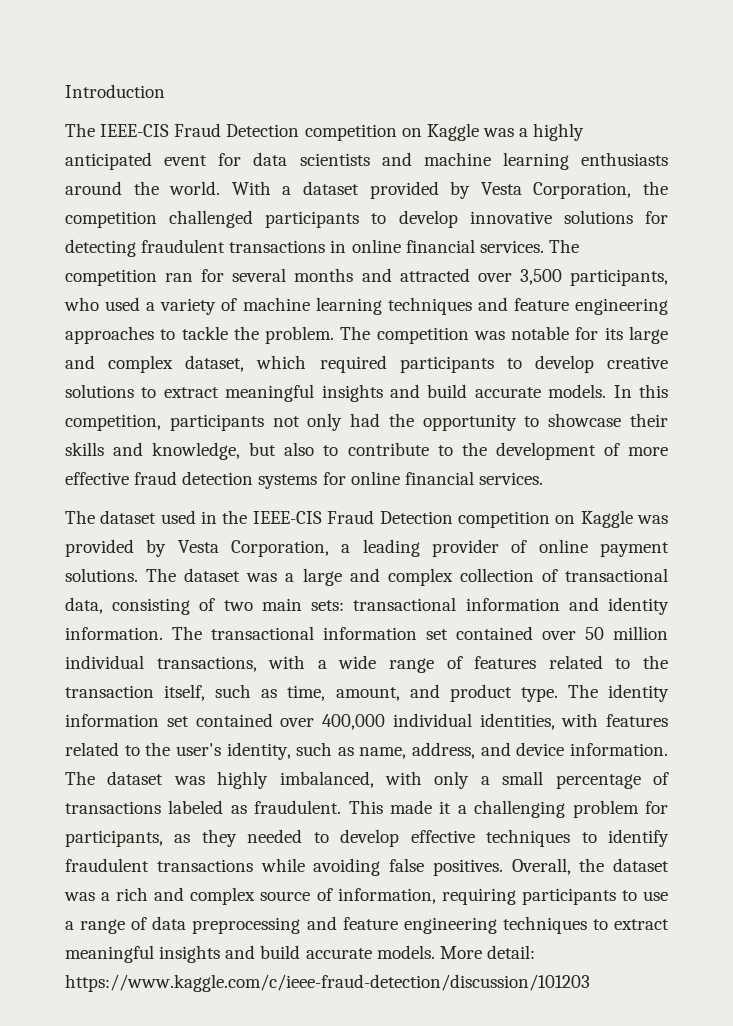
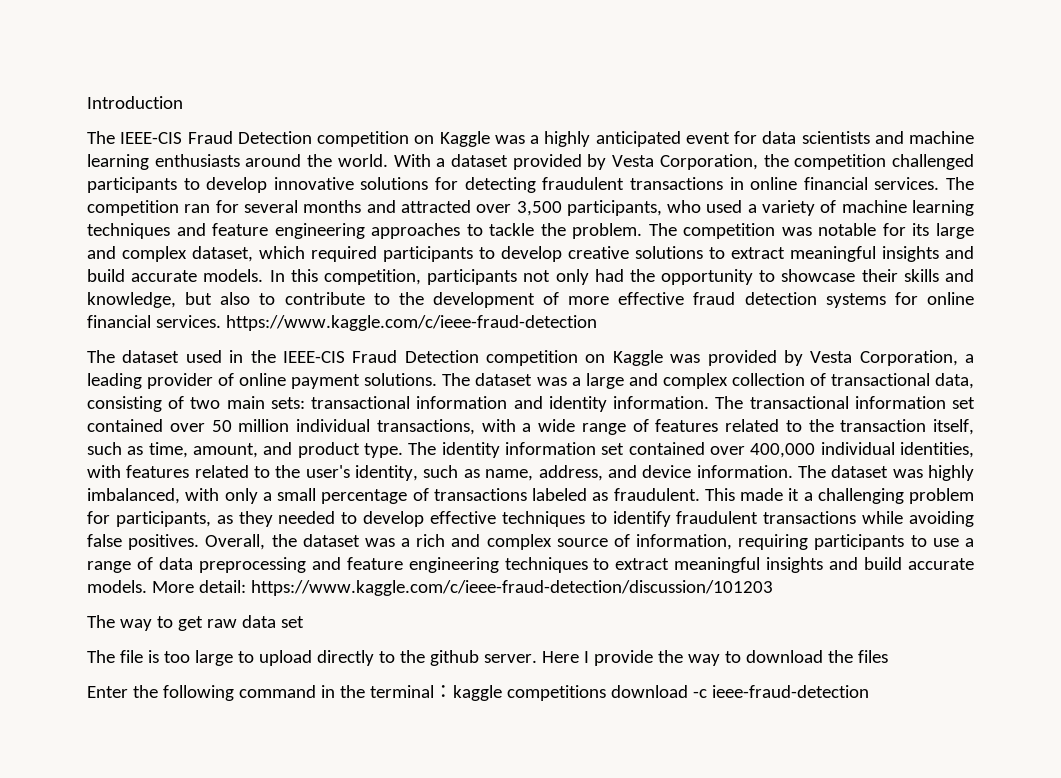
(543, 478) none -> [225,315,597,331] https://www.kaggle.com/c/ieee-fraud-detection
(590, 983) none -> [87,615,304,631] [87,650,888,666] [87,685,869,701] // The way to get raw data set // The file is too large to upload directly to the github server. Here I provide the way to download the files // Enter the following command in the terminal：kaggle competitions download -c ieee-fraud-detection

